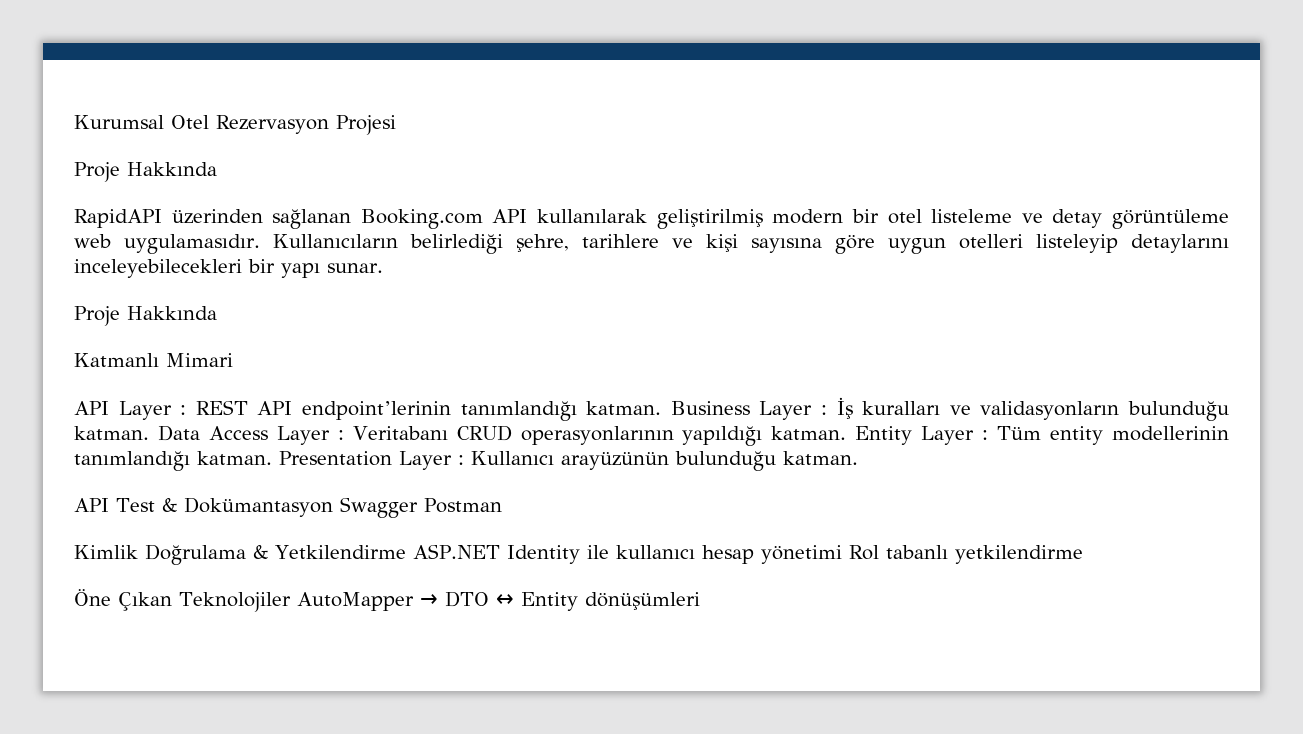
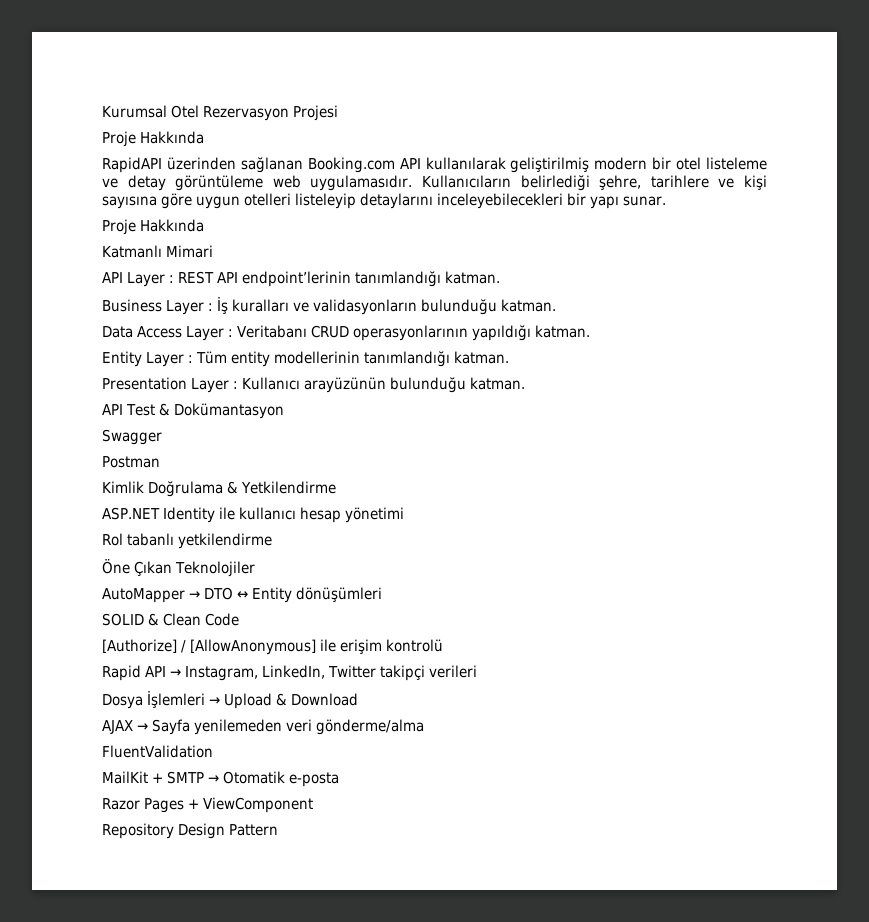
(662, 408) none -> (500, 277) //
(149, 433) none -> (556, 305) //
(847, 433) none -> (590, 331) //
(272, 458) none -> (509, 357) //
(333, 507) none -> (284, 411) //
(418, 507) none -> (162, 437) //
(406, 552) none -> (336, 487) //
(842, 554) none -> (404, 515) //
(291, 602) none -> (255, 569) //
(700, 601) none -> [102,613,239,626] [102,639,443,655] [102,665,477,681] [102,691,358,709] [102,719,424,735] [102,745,213,758] [102,771,339,787] [102,797,313,813] [102,823,278,839] // SOLID & Clean Code // [Authorize] / [AllowAnonymous] ile erişim kontrolü // Rapid API → Instagram, LinkedIn, Twitter takipçi verileri // Dosya İşlemleri → Upload & Download // AJAX → Sayfa yenilemeden veri gönderme/alma // FluentValidation // MailKit + SMTP → Otomatik e-posta // Razor Pages + ViewComponent // Repository Design Pattern

